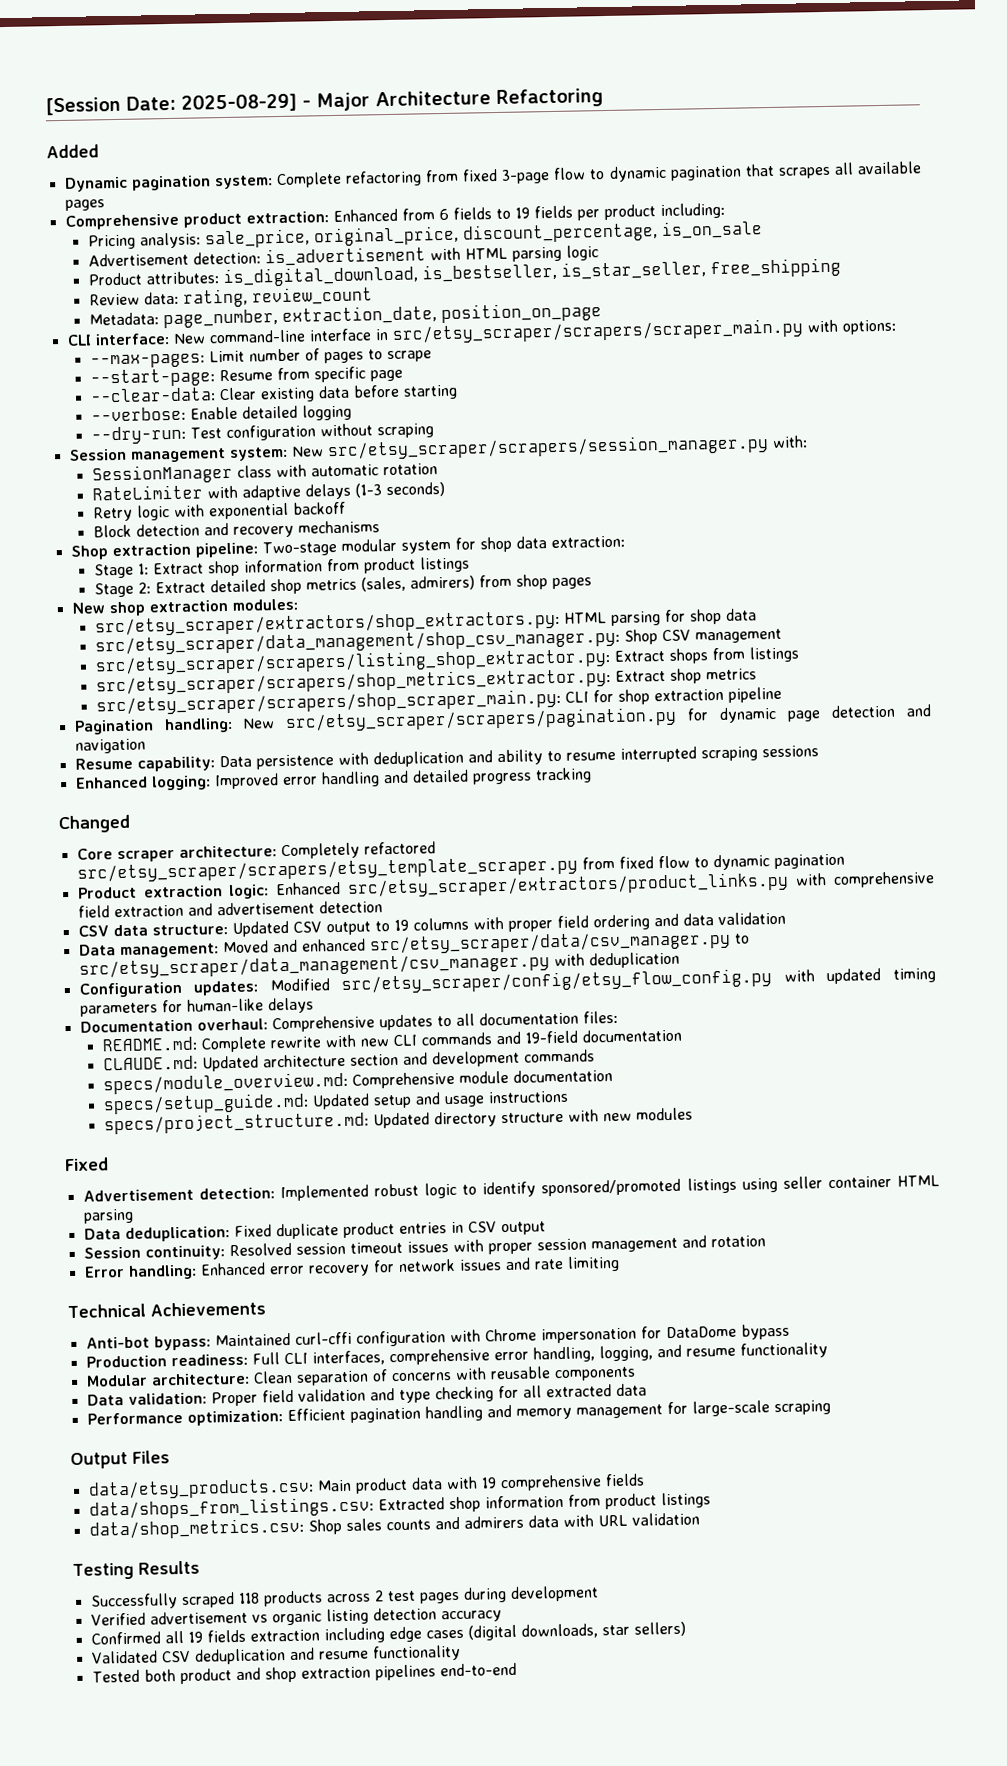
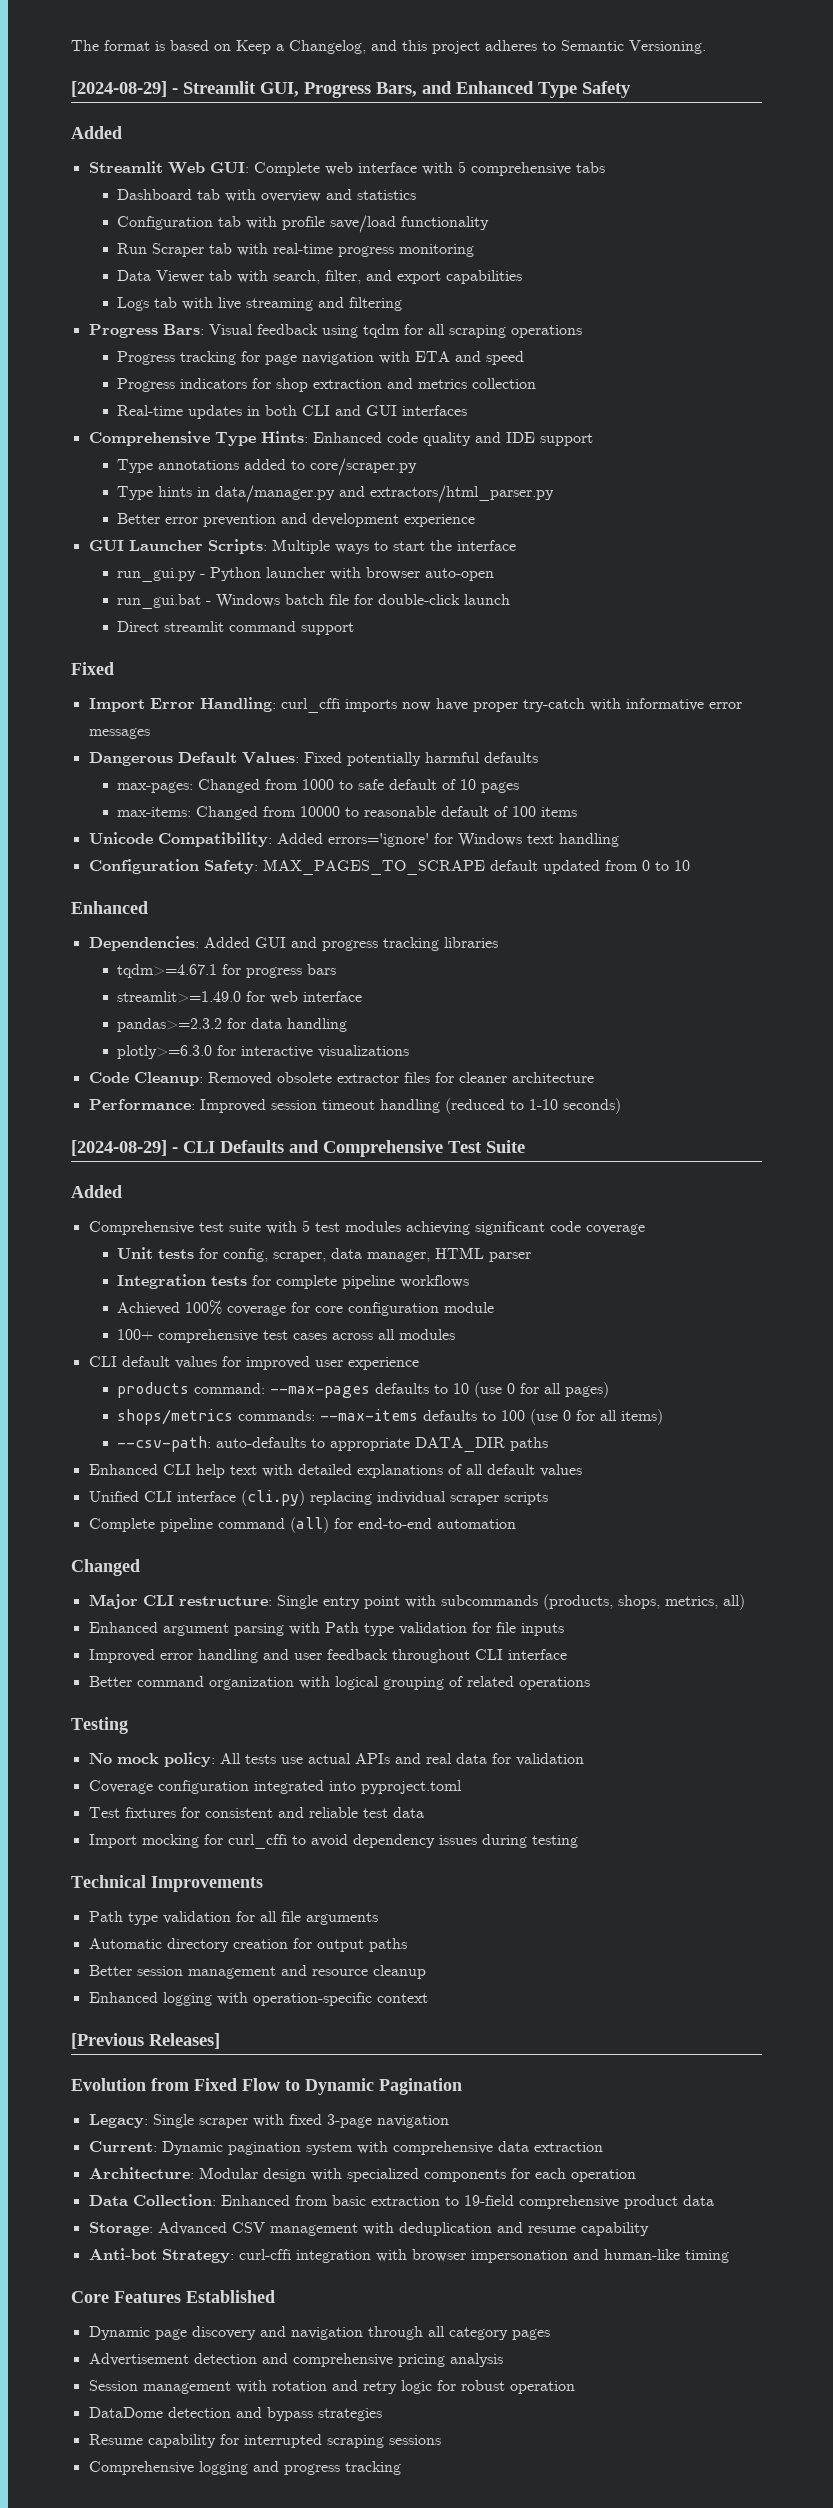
[45,88,603,116] [46,144,99,159] [64,161,923,192] [64,199,105,211] [64,202,725,230] [87,220,763,250] [87,245,599,267] [87,257,841,288] [88,286,373,308] [88,302,602,329] [66,318,897,346] [89,348,432,369] [89,366,403,388] [89,384,458,403] [90,404,352,422] [90,423,434,445] [68,434,808,463] [91,463,438,485] [91,482,445,501] [92,501,346,522] [92,520,380,538] [70,535,625,560] [93,556,470,579] [93,574,592,598] [71,598,298,617] [94,608,757,637] [94,628,782,656] [94,646,799,676] [95,668,757,696] [95,686,782,716] [73,704,932,735] [74,738,146,754] [74,745,819,772] [75,767,592,791] [58,814,130,834] [76,841,436,863] [76,853,845,883] [77,871,935,900] [77,900,383,918] [77,911,786,937] [78,930,750,959] [78,951,680,979] [78,968,936,998] [79,997,314,1017] [79,1010,618,1033] [101,1028,682,1053] [102,1049,595,1072] [102,1069,613,1095] [102,1090,569,1115] [103,1107,693,1135] [64,1157,109,1172] [82,1175,941,1202] [82,1208,134,1224] [83,1221,546,1243] [83,1235,766,1261] [83,1255,620,1280] [67,1301,266,1319] [85,1323,790,1351] [85,1342,828,1368] [85,1366,636,1387] [86,1383,647,1407] [86,1400,831,1426] [70,1450,170,1470] [87,1473,645,1500] [88,1492,711,1520] [88,1512,700,1540] [72,1560,200,1581] [89,1585,599,1610] [90,1607,502,1626] [90,1621,686,1645] [91,1644,461,1665] [91,1662,517,1685] [Session Date: 2025-08-29] - Major Architecture Refactoring // Added // Dynamic pagination system: Complete refactoring from fixed 3-page flow to dynamic pagination that scrapes all available pages // Comprehensive product extraction: Enhanced from 6 fields to 19 fields per product including: // Pricing analysis: sale_price, original_price, discount_percentage, is_on_sale // Advertisement detection: is_advertisement with HTML parsing logic // Product attributes: is_digital_download, is_bestseller, is_star_seller, free_shipping // Review data: rating, review_count // Metadata: page_number, extraction_date, position_on_page // CLI interface: New command-line interface in src/etsy_scraper/scrapers/scraper_main.py with options: // --max-pages: Limit number of pages to scrape // --start-page: Resume from specific page // --clear-data: Clear existing data before starting // --verbose: Enable detailed logging // --dry-run: Test configuration without scraping // Session management system: New src/etsy_scraper/scrapers/session_manager.py with: // SessionManager class with automatic rotation // RateLimiter with adaptive delays (1-3 seconds) // Retry logic with exponential backoff // Block detection and recovery mechanisms // Shop extraction pipeline: Two-stage modular system for shop data extraction: // Stage 1: Extract shop information from product listings // Stage 2: Extract detailed shop metrics (sales, admirers) from shop pages // New shop extraction modules: // src/etsy_scraper/extractors/shop_extractors.py: HTML parsing for shop data // src/etsy_scraper/data_management/shop_csv_manager.py: Shop CSV management // src/etsy_scraper/scrapers/listing_shop_extractor.py: Extract shops from listings // src/etsy_scraper/scrapers/shop_metrics_extractor.py: Extract shop metrics // src/etsy_scraper/scrapers/shop_scraper_main.py: CLI for shop extraction pipeline // Pagination handling: New src/etsy_scraper/scrapers/pagination.py for dynamic page detection and navigation // Resume capability: Data persistence with deduplication and ability to resume interrupted scraping sessions // Enhanced logging: Improved error handling and detailed progress tracking // Changed // Core scraper architecture: Completely refactored src/etsy_scraper/scrapers/etsy_template_scraper.py from fixed flow to dynamic pagination // Product extraction logic: Enhanced src/etsy_scraper/extractors/product_links.py with comprehensive field extraction and advertisement detection // CSV data structure: Updated CSV output to 19 columns with proper field ordering and data validation // Data management: Moved and enhanced src/etsy_scraper/data/csv_manager.py to src/etsy_scraper/data_management/csv_manager.py with deduplication // Configuration updates: Modified src/etsy_scraper/config/etsy_flow_config.py with updated timing parameters for human-like delays // Documentation overhaul: Comprehensive updates to all documentation files: // README.md: Complete rewrite with new CLI commands and 19-field documentation // CLAUDE.md: Updated architecture section and development commands // specs/module_overview.md: Comprehensive module documentation // specs/setup_guide.md: Updated setup and usage instructions // specs/project_structure.md: Updated directory structure with new modules // Fixed // Advertisement detection: Implemented robust logic to identify sponsored/promoted listings using seller container HTML parsing // Data deduplication: Fixed duplicate product entries in CSV output // Session continuity: Resolved session timeout issues with proper session management and rotation // Error handling: Enhanced error recovery for network issues and rate limiting // Technical Achievements // Anti-bot bypass: Maintained curl-cffi configuration with Chrome impersonation for DataDome bypass // Production readiness: Full CLI interfaces, comprehensive error handling, logging, and resume functionality // Modular architecture: Clean separation of concerns with reusable components // Data validation: Proper field validation and type checking for all extracted data // Performance optimization: Efficient pagination handling and memory management for large-scale scraping // Output Files // data/etsy_products.csv: Main product data with 19 comprehensive fields // data/shops_from_listings.csv: Extracted shop information from product listings // data/shop_metrics.csv: Shop sales counts and admirers data with URL validation // Testing Results // Successfully scraped 118 products across 2 test pages during development // Verified advertisement vs organic listing detection accuracy // Confirmed all 19 fields extraction including edge cases (digital downloads, star sellers) // Validated CSV deduplication and resume functionality // Tested both product and shop extraction pipelines end-to-end -> [71,40,706,54] [71,81,631,98] [71,126,122,139] [88,161,605,176] [117,189,417,202] [117,215,490,233] [117,243,475,257] [117,270,523,284] [117,297,403,311] [88,324,582,338] [117,351,525,365] [117,378,537,392] [117,405,468,419] [88,431,593,446] [117,458,418,476] [117,485,555,503] [117,513,476,527] [88,539,516,554] [117,567,495,582] [117,594,511,609] [117,621,355,635] [71,662,114,675] [88,697,742,713] [88,728,150,739] [88,752,538,766] [117,779,520,793] [117,806,578,820] [88,832,619,847] [88,859,690,875] [71,901,148,914] [88,936,498,951] [117,964,337,978] [117,991,363,1004] [117,1018,348,1032] [117,1045,410,1059] [88,1072,594,1086] [88,1098,621,1114] [71,1140,525,1157] [71,1185,122,1198] [88,1220,645,1235] [117,1247,532,1262] [117,1274,470,1289] [117,1300,495,1316] [117,1329,456,1343] [88,1356,419,1370] [117,1382,610,1398] [117,1409,664,1425] [117,1436,549,1452] [88,1464,582,1478] [88,1490,548,1506] [88,1517,516,1533] [71,1559,140,1576] [88,1594,745,1610] [88,1622,564,1636] [88,1649,567,1663] [88,1676,590,1690] [71,1717,128,1734] [88,1752,584,1767] [88,1780,462,1794] [88,1807,424,1818] [88,1834,578,1849] [71,1875,263,1892] [88,1911,378,1925] [88,1938,407,1952] [88,1965,426,1979] [88,1992,428,2006] [71,2033,220,2049] [71,2078,462,2095] [88,2114,449,2128] [88,2141,603,2155] [88,2167,636,2182] [88,2194,714,2209] [88,2222,649,2236] [88,2248,729,2263] [71,2290,275,2303] [88,2326,550,2340] [88,2353,503,2367] [88,2380,575,2394] [88,2407,382,2421] [88,2434,441,2448] [88,2461,401,2475] The format is based on Keep a Changelog, and this project adheres to Semantic Versioning. // [2024-08-29] - Streamlit GUI, Progress Bars, and Enhanced Type Safety // Added // Streamlit Web GUI: Complete web interface with 5 comprehensive tabs // Dashboard tab with overview and statistics // Configuration tab with profile save/load functionality // Run Scraper tab with real-time progress monitoring // Data Viewer tab with search, filter, and export capabilities // Logs tab with live streaming and filtering // Progress Bars: Visual feedback using tqdm for all scraping operations // Progress tracking for page navigation with ETA and speed // Progress indicators for shop extraction and metrics collection // Real-time updates in both CLI and GUI interfaces // Comprehensive Type Hints: Enhanced code quality and IDE support // Type annotations added to core/scraper.py // Type hints in data/manager.py and extractors/html_parser.py // Better error prevention and development experience // GUI Launcher Scripts: Multiple ways to start the interface // run_gui.py - Python launcher with browser auto-open // run_gui.bat - Windows batch file for double-click launch // Direct streamlit command support // Fixed // Import Error Handling: curl_cffi imports now have proper try-catch with informative error messages // Dangerous Default Values: Fixed potentially harmful defaults // max-pages: Changed from 1000 to safe default of 10 pages // max-items: Changed from 10000 to reasonable default of 100 items // Unicode Compatibility: Added errors='ignore' for Windows text handling // Configuration Safety: MAX_PAGES_TO_SCRAPE default updated from 0 to 10 // Enhanced // Dependencies: Added GUI and progress tracking libraries // tqdm>=4.67.1 for progress bars // streamlit>=1.49.0 for web interface // pandas>=2.3.2 for data handling // plotly>=6.3.0 for interactive visualizations // Code Cleanup: Removed obsolete extractor files for cleaner architecture // Performance: Improved session timeout handling (reduced to 1-10 seconds) // [2024-08-29] - CLI Defaults and Comprehensive Test Suite // Added // Comprehensive test suite with 5 test modules achieving significant code coverage // Unit tests for config, scraper, data manager, HTML parser // Integration tests for complete pipeline workflows // Achieved 100% coverage for core configuration module // 100+ comprehensive test cases across all modules // CLI default values for improved user experience // products command: --max-pages defaults to 10 (use 0 for all pages) // shops/metrics commands: --max-items defaults to 100 (use 0 for all items) // --csv-path: auto-defaults to appropriate DATA_DIR paths // Enhanced CLI help text with detailed explanations of all default values // Unified CLI interface (cli.py) replacing individual scraper scripts // Complete pipeline command (all) for end-to-end automation // Changed // Major CLI restructure: Single entry point with subcommands (products, shops, metrics, all) // Enhanced argument parsing with Path type validation for file inputs // Improved error handling and user feedback throughout CLI interface // Better command organization with logical grouping of related operations // Testing // No mock policy: All tests use actual APIs and real data for validation // Coverage configuration integrated into pyproject.toml // Test fixtures for consistent and reliable test data // Import mocking for curl_cffi to avoid dependency issues during testing // Technical Improvements // Path type validation for all file arguments // Automatic directory creation for output paths // Better session management and resource cleanup // Enhanced logging with operation-specific context // [Previous Releases] // Evolution from Fixed Flow to Dynamic Pagination // Legacy: Single scraper with fixed 3-page navigation // Current: Dynamic pagination system with comprehensive data extraction // Architecture: Modular design with specialized components for each operation // Data Collection: Enhanced from basic extraction to 19-field comprehensive product data // Storage: Advanced CSV management with deduplication and resume capability // Anti-bot Strategy: curl-cffi integration with browser impersonation and human-like timing // Core Features Established // Dynamic page discovery and navigation through all category pages // Advertisement detection and comprehensive pricing analysis // Session management with rotation and retry logic for robust operation // DataDome detection and bypass strategies // Resume capability for interrupted scraping sessions // Comprehensive logging and progress tracking

